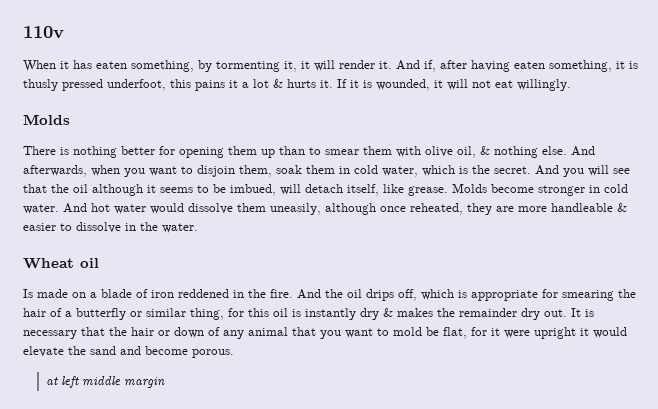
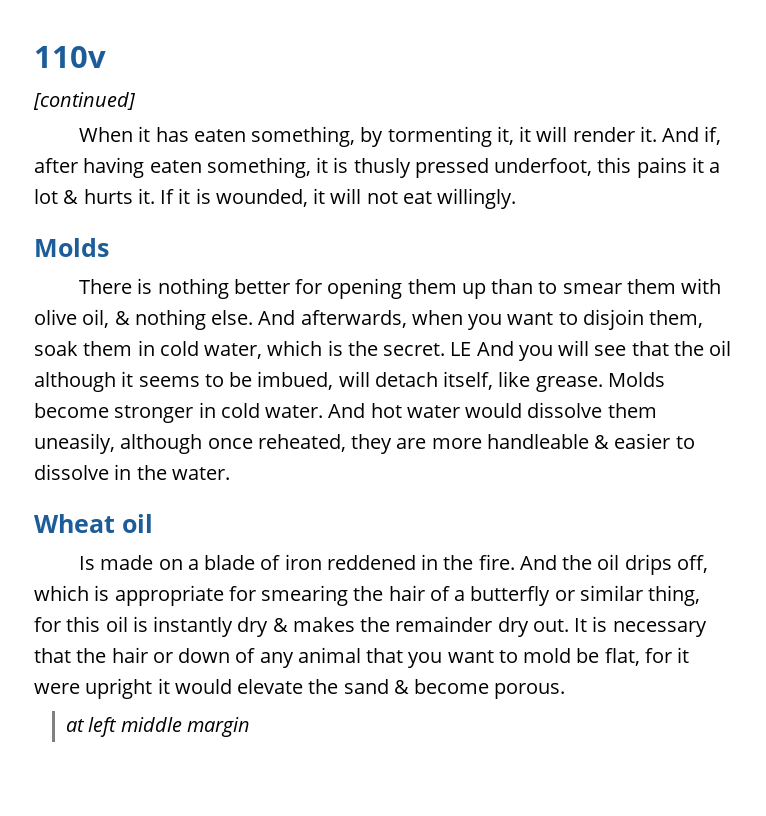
(64, 32) none -> [33,92,136,110] // [continued]
(531, 170) none -> [450,342,472,356] LE
[120,346,141,355] and -> [393,680,409,694] &

